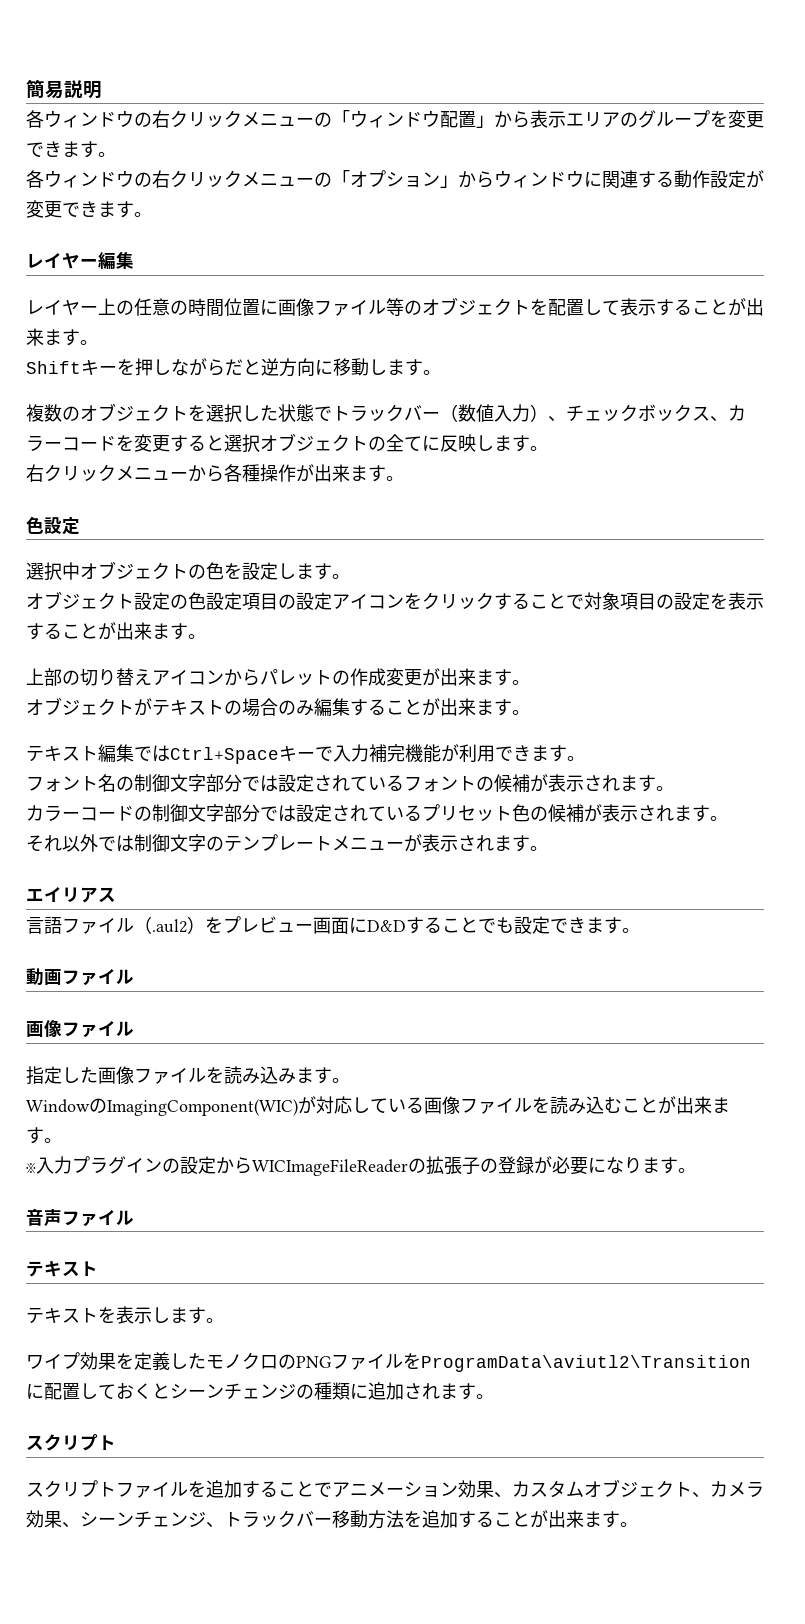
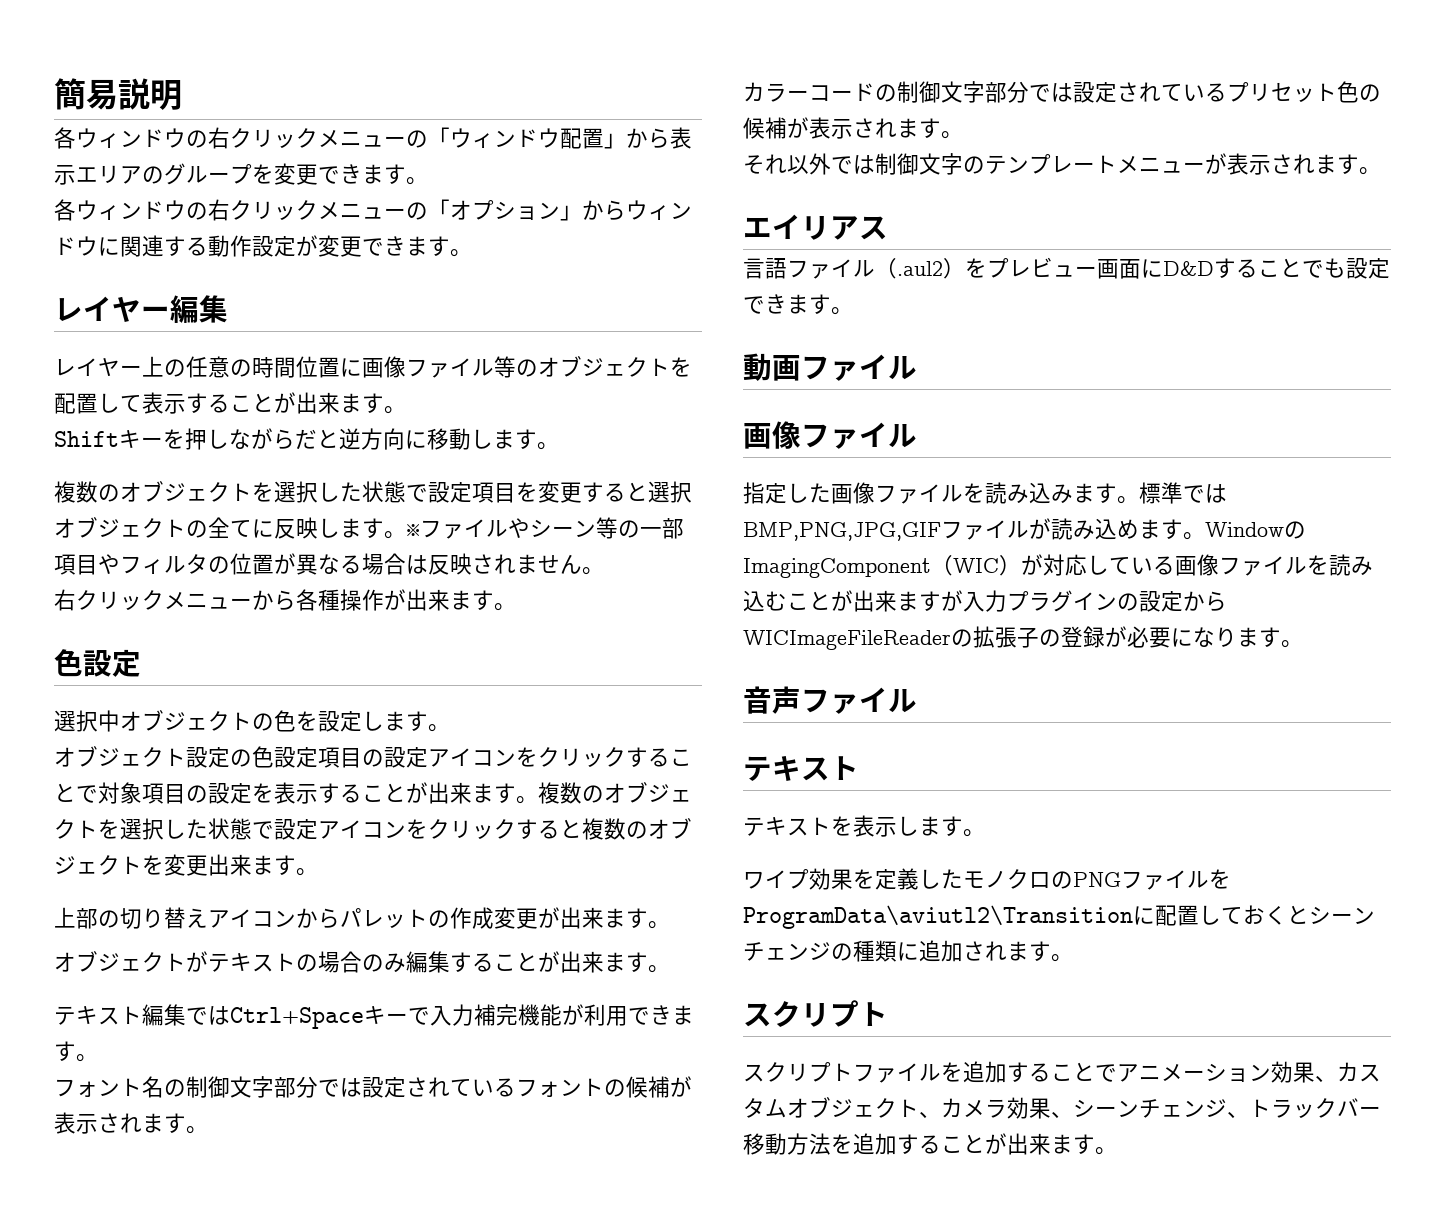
[332,404,746,422] [26,435,116,452] トラックバー（数値入力）、チェックボックス、カラーコード -> [428,482,516,503] 設定項目
(548, 448) none -> [406,517,684,539] [54,553,604,575] ※ファイルやシーン等の一部項目やフィルタの位置が異なる場合は反映されません。
(206, 636) none -> [538,782,692,804] [54,818,692,840] [54,854,318,876] 複数のオブジェクトを選択した状態で設定アイコンをクリックすると複数のオブジェクトを変更出来ます。
[26,1098,298,1116] // WindowのImagingComponent(WIC) -> [1139,482,1227,504] [743,518,1306,541] [743,555,1021,578] 標準ではBMP,PNG,JPG,GIFファイルが読み込めます。WindowのImagingComponent（WIC）
[44,1138,62,1143] [26,1162,36,1174] 。 // ※ -> [941,590,963,611] が

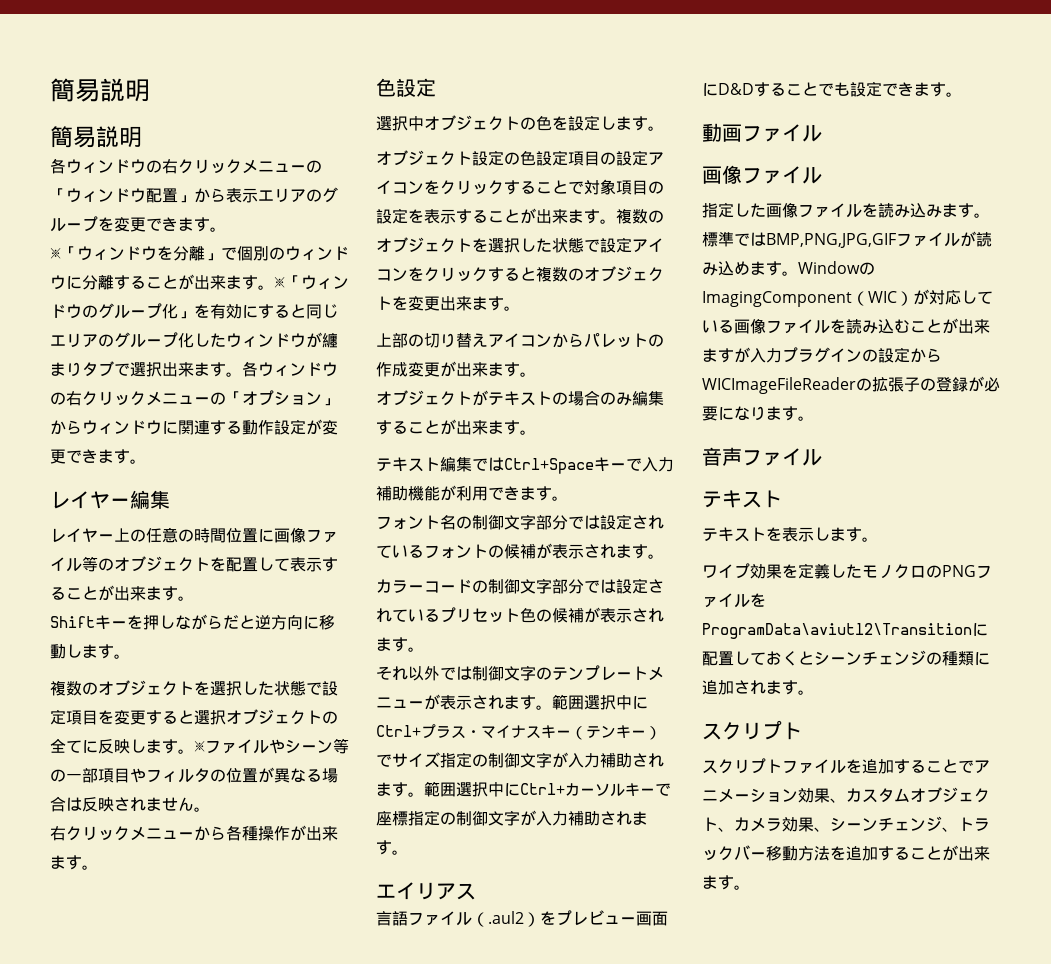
[54,78,182,110] 簡易説明 -> [50,78,150,102] [50,126,142,148] 簡易説明 // 簡易説明
(428, 181) none -> [50,245,349,261] [50,274,349,290] [50,303,338,319] [50,332,338,348] [50,361,242,377] ※「ウィンドウを分離」で個別のウィンドウに分離することが出来ます。※「ウィンドウのグループ化」を有効にすると同じエリアのグループ化したウィンドウが纏まりタブで選択出来ます。
[496,1004,518,1026] 完 -> [392,486,408,501] 助
(1381, 171) none -> [552,694,648,710] [376,724,661,740] [376,752,664,768] [376,781,671,797] [376,810,648,826] [376,840,408,855] 範囲選択中にCtrl+プラス・マイナスキー（テンキー）でサイズ指定の制御文字が入力補助されます。範囲選択中にCtrl+カーソルキーで座標指定の制御文字が入力補助されます。

